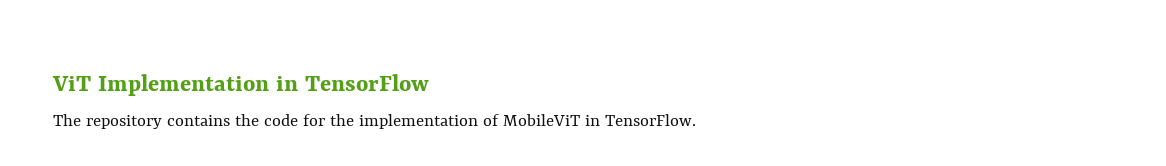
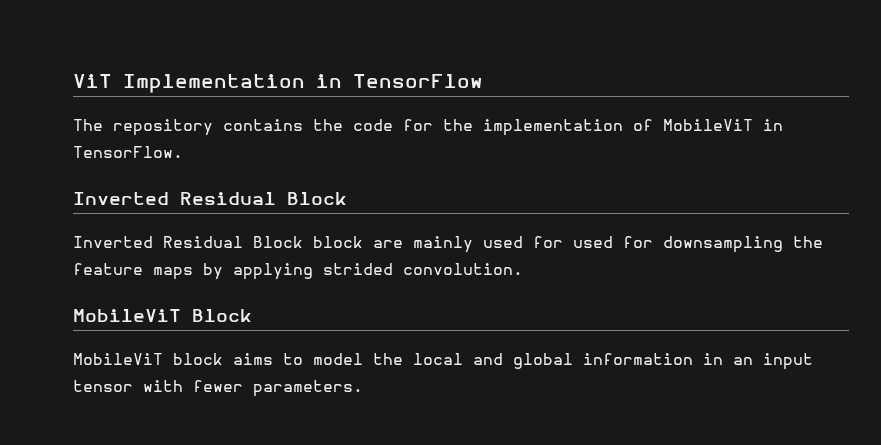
(696, 120) none -> [73,192,347,205] [73,236,823,253] [73,263,523,280] [73,309,252,322] [73,353,813,370] [73,380,363,397] // Inverted Residual Block // Inverted Residual Block block are mainly used for used for downsampling the feature maps by applying strided convolution. // MobileViT Block // MobileViT block aims to model the local and global information in an input tensor with fewer parameters.

